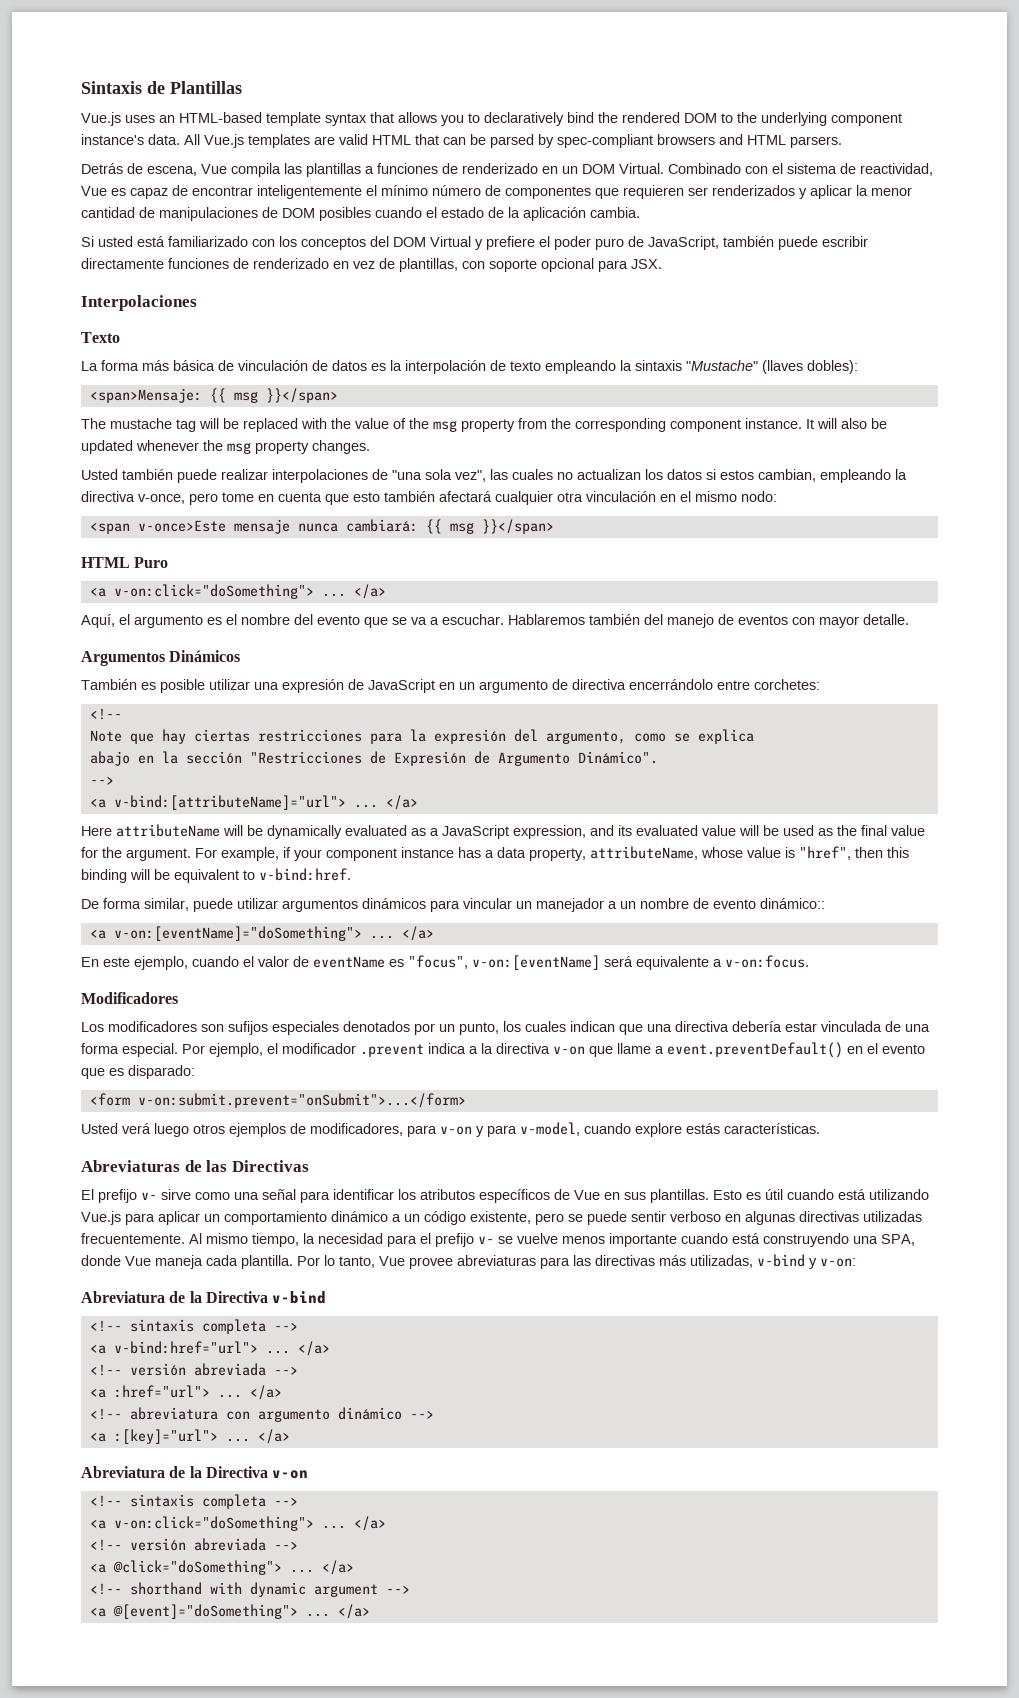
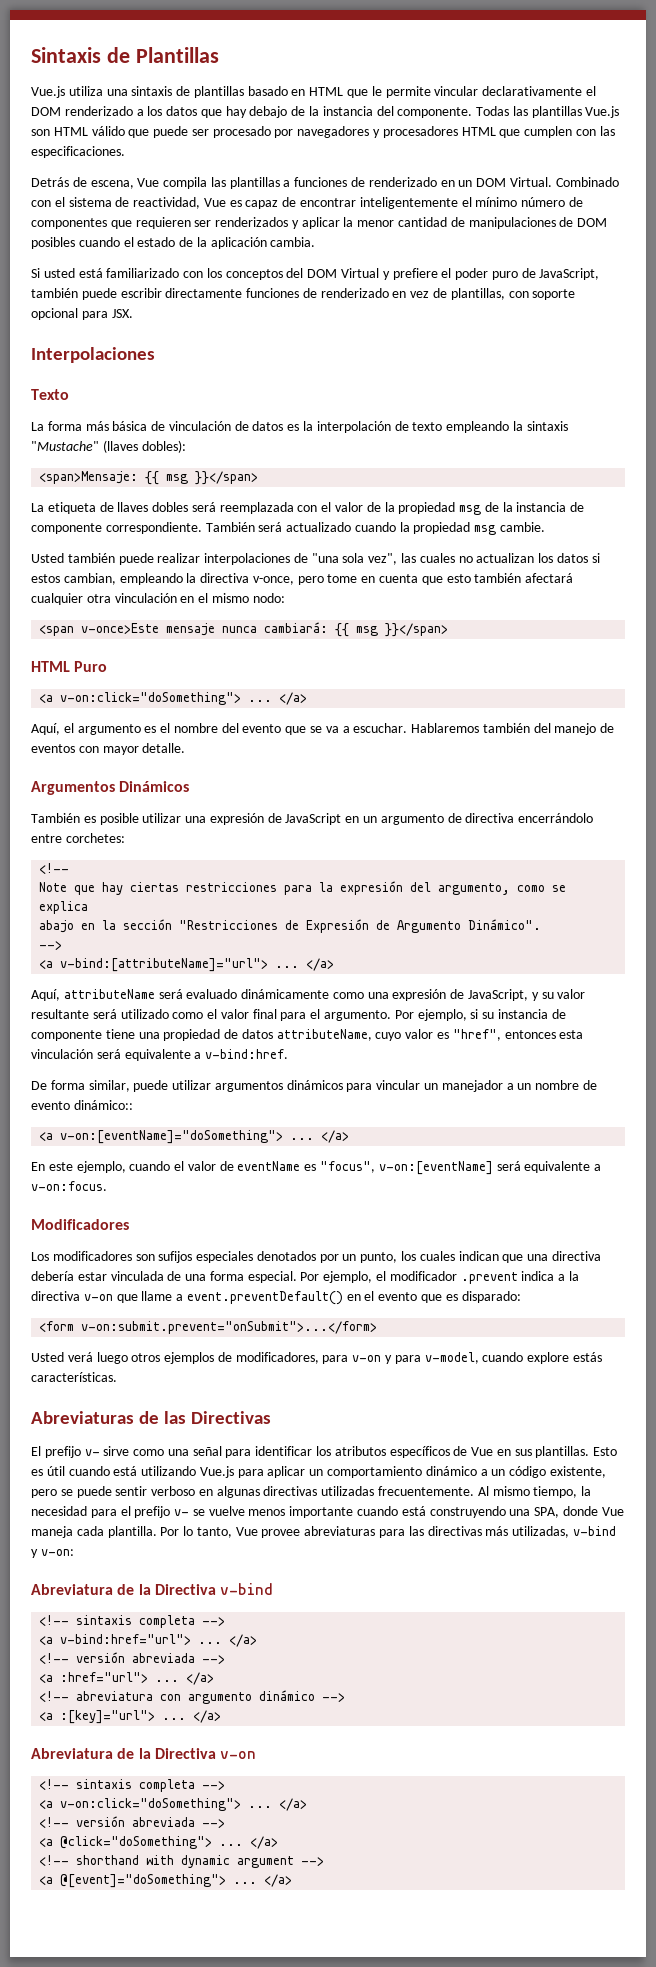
[125,112,902,126] [81,134,842,148] uses an HTML-based template syntax that allows you to declaratively bind the rendered DOM to the underlying component instance's data. All Vue.js templates are valid HTML that can be parsed by spec-compliant browsers and HTML parsers. -> [68,86,596,98] [31,106,620,118] [31,126,615,138] [31,146,125,158] utiliza una sintaxis de plantillas basado en HTML que le permite vincular declarativamente el DOM renderizado a los datos que hay debajo de la instancia del componente. Todas las plantillas Vue.js son HTML válido que puede ser procesado por navegadores y procesadores HTML que cumplen con las especificaciones.
[81,418,887,432] [81,440,370,454] The mustache tag will be replaced with the value of the msg property from the corresponding component instance. It will also be updated whenever the msg property changes. -> [31,502,585,515] [31,522,546,535] La etiqueta de llaves dobles será reemplazada con el valor de la propiedad msg de la instancia de componente correspondiente. También será actualizado cuando la propiedad msg cambie.
[81,824,925,839] [81,846,909,861] [81,869,255,883] Here attributeName will be dynamically evaluated as a JavaScript expression, and its evaluated value will be used as the final value for the argument. For example, if your component instance has a data property, attributeName, whose value is "href", then this binding will be equivalent to -> [31,989,586,1001] [31,1009,566,1021] [31,1029,584,1041] [31,1049,202,1061] Aquí, attributeName será evaluado dinámicamente como una expresión de JavaScript, y su valor resultante será utilizado como el valor final para el argumento. Por ejemplo, si su instancia de componente tiene una propiedad de datos attributeName, cuyo valor es "href", entonces esta vinculación será equivalente a

